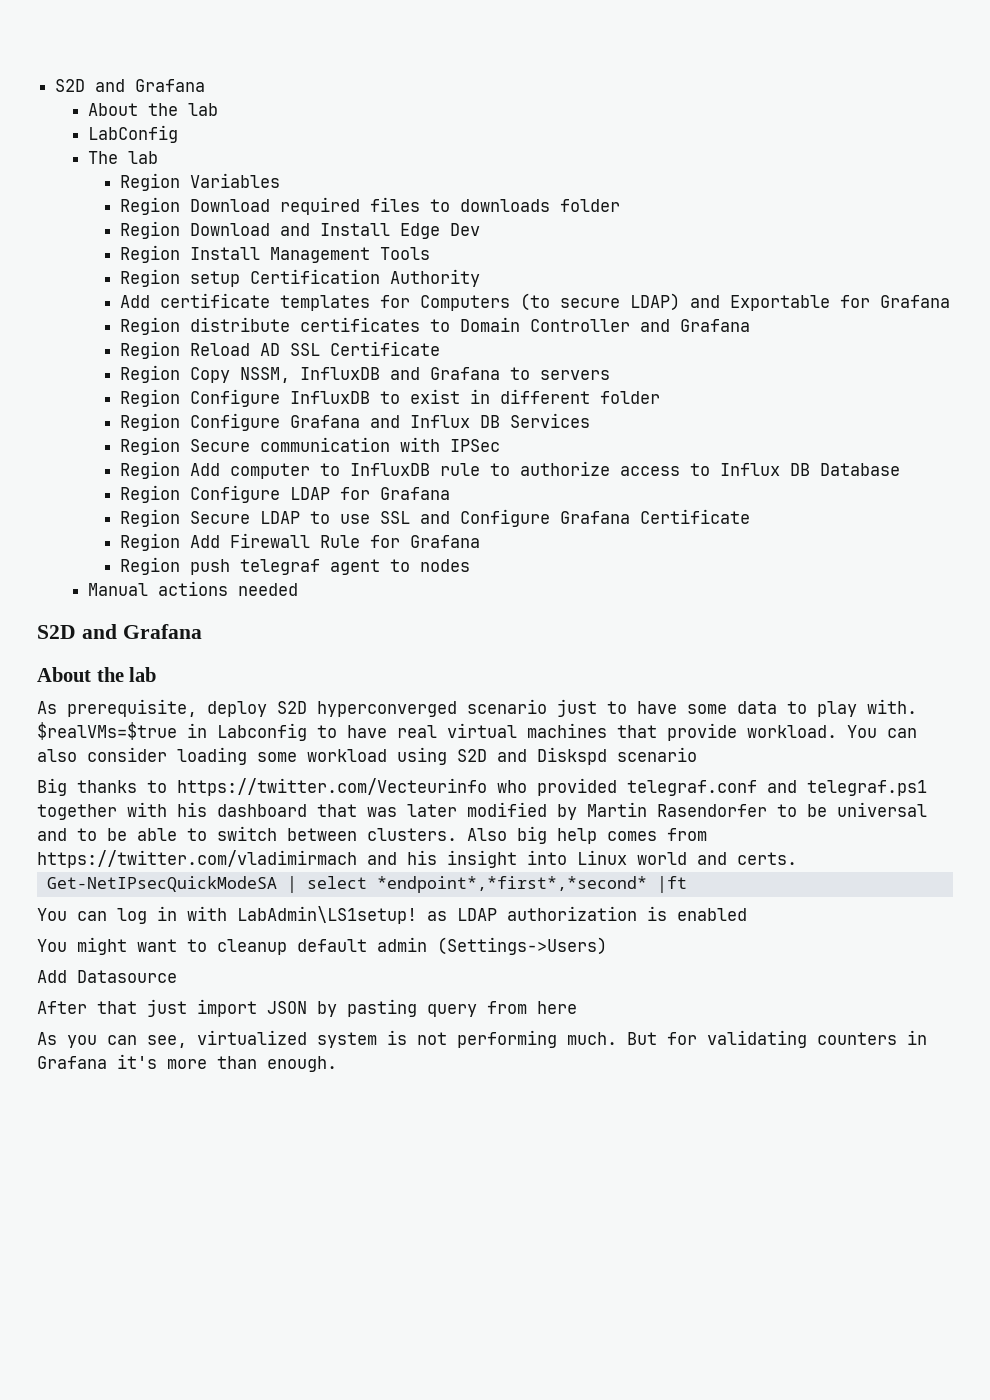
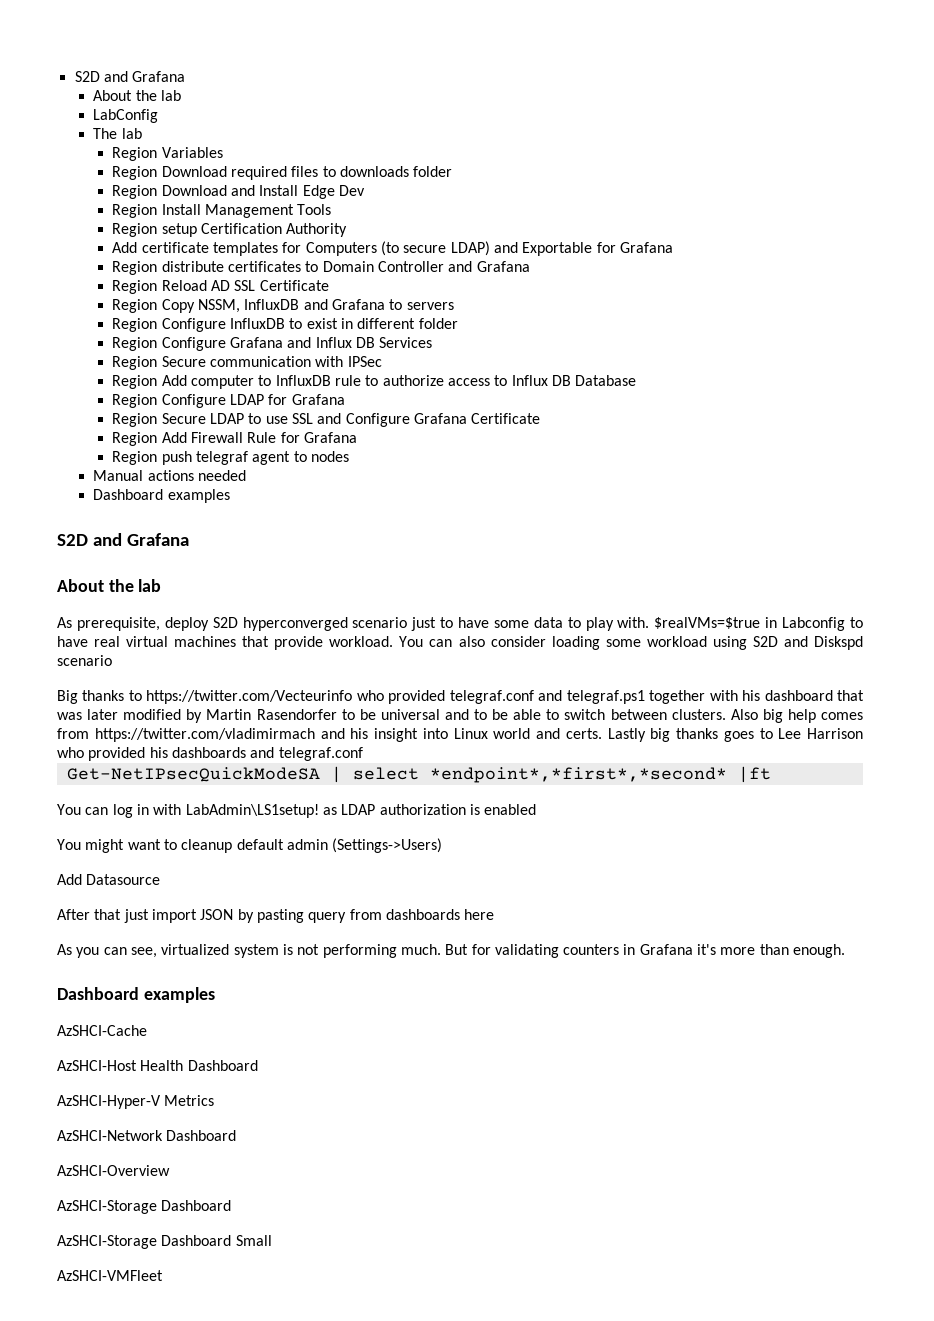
(298, 589) none -> [93,489,230,503] // Dashboard examples
(797, 858) none -> [607,728,863,742] [57,747,363,761] Lastly big thanks goes to Lee Harrison who provided his dashboards and telegraf.conf
(527, 1007) none -> [385,909,460,920] dashboards
(337, 1064) none -> [57,987,215,1003] [57,1025,147,1036] [57,1060,258,1071] [57,1095,215,1109] [57,1130,237,1141] [57,1165,170,1176] [57,1200,232,1214] [57,1235,272,1249] [57,1270,163,1281] // Dashboard examples // AzSHCI-Cache // AzSHCI-Host Health Dashboard // AzSHCI-Hyper-V Metrics // AzSHCI-Network Dashboard // AzSHCI-Overview // AzSHCI-Storage Dashboard // AzSHCI-Storage Dashboard Small // AzSHCI-VMFleet

